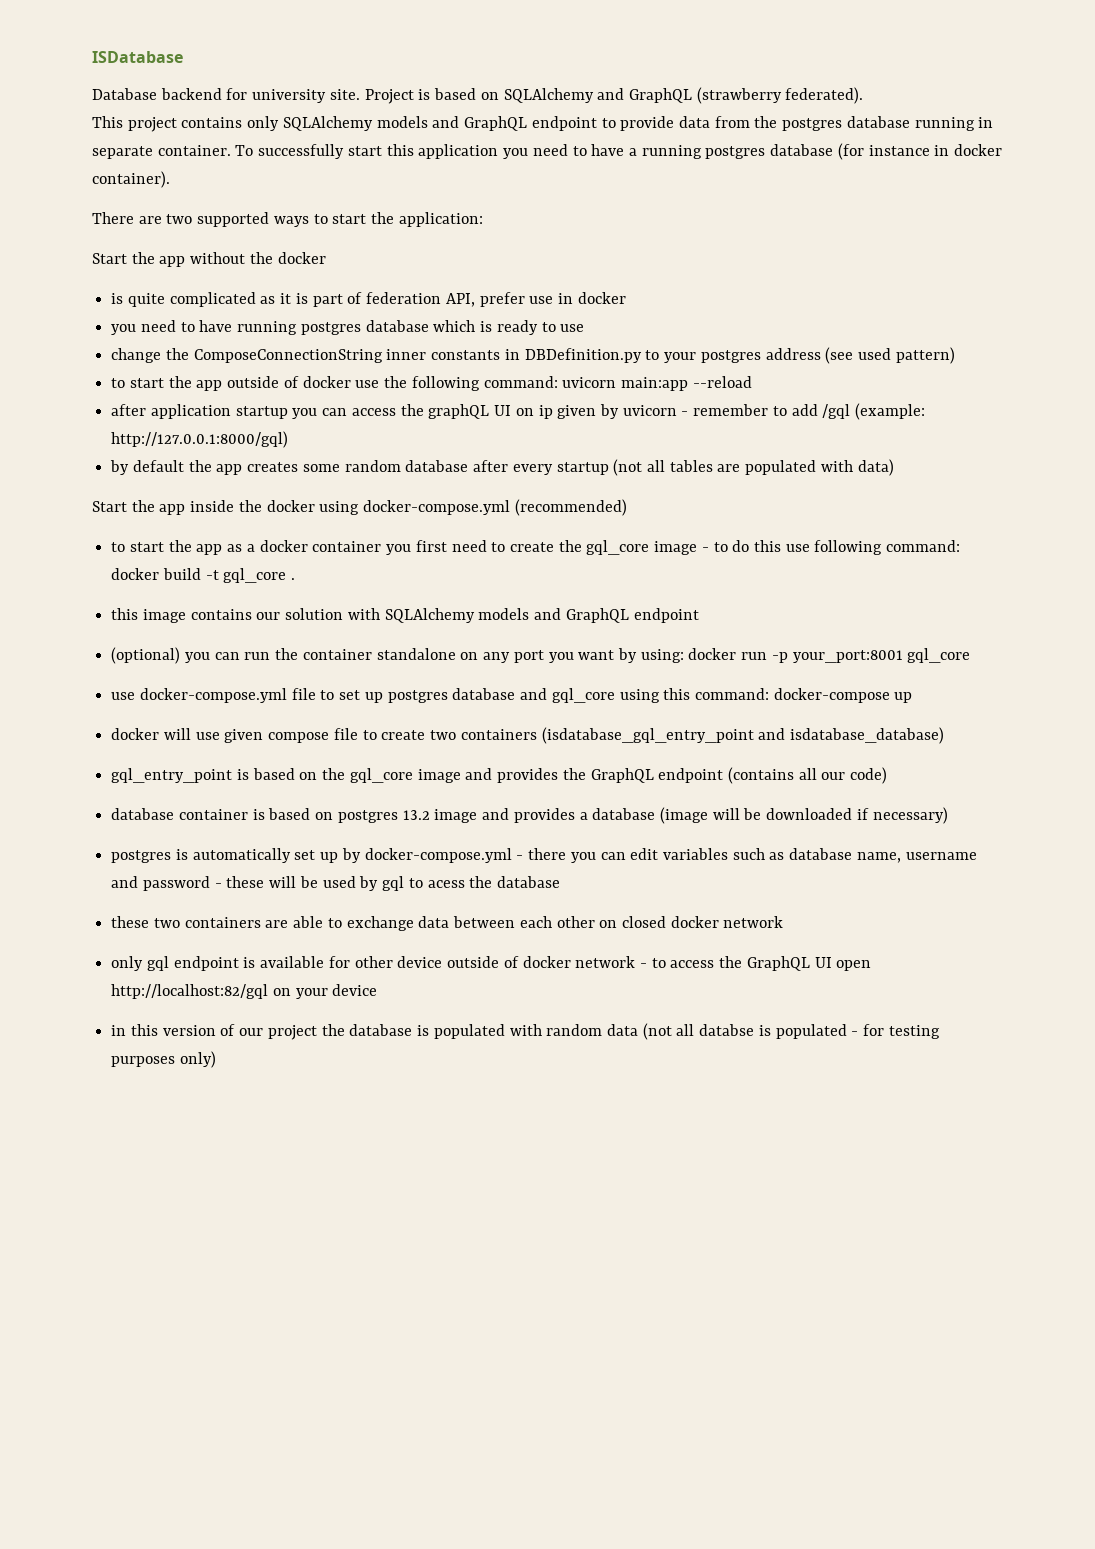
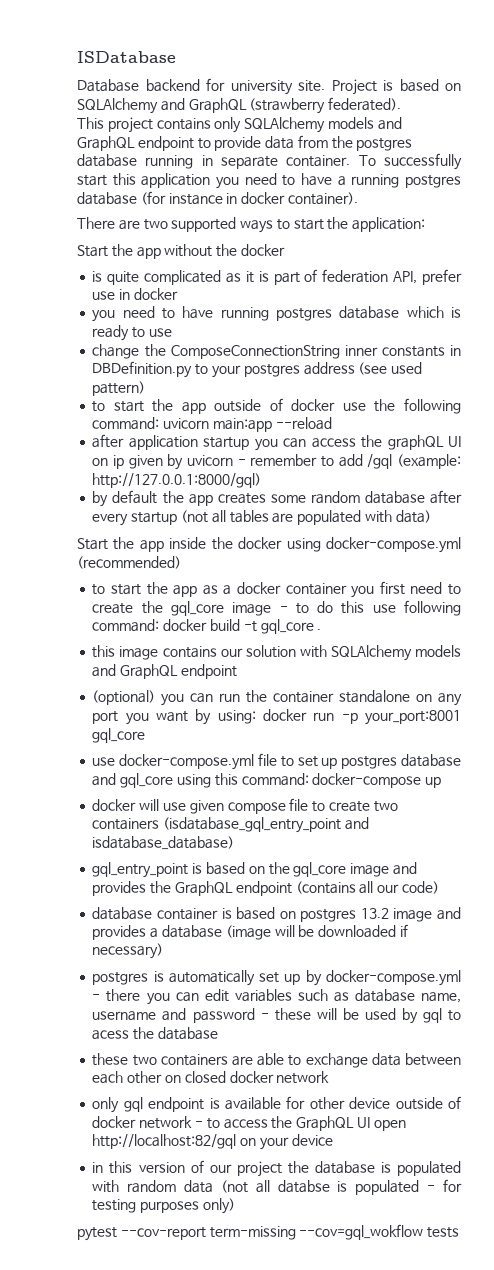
(216, 1059) none -> [77,1224,460,1241] // pytest --cov-report term-missing --cov=gql_wokflow tests

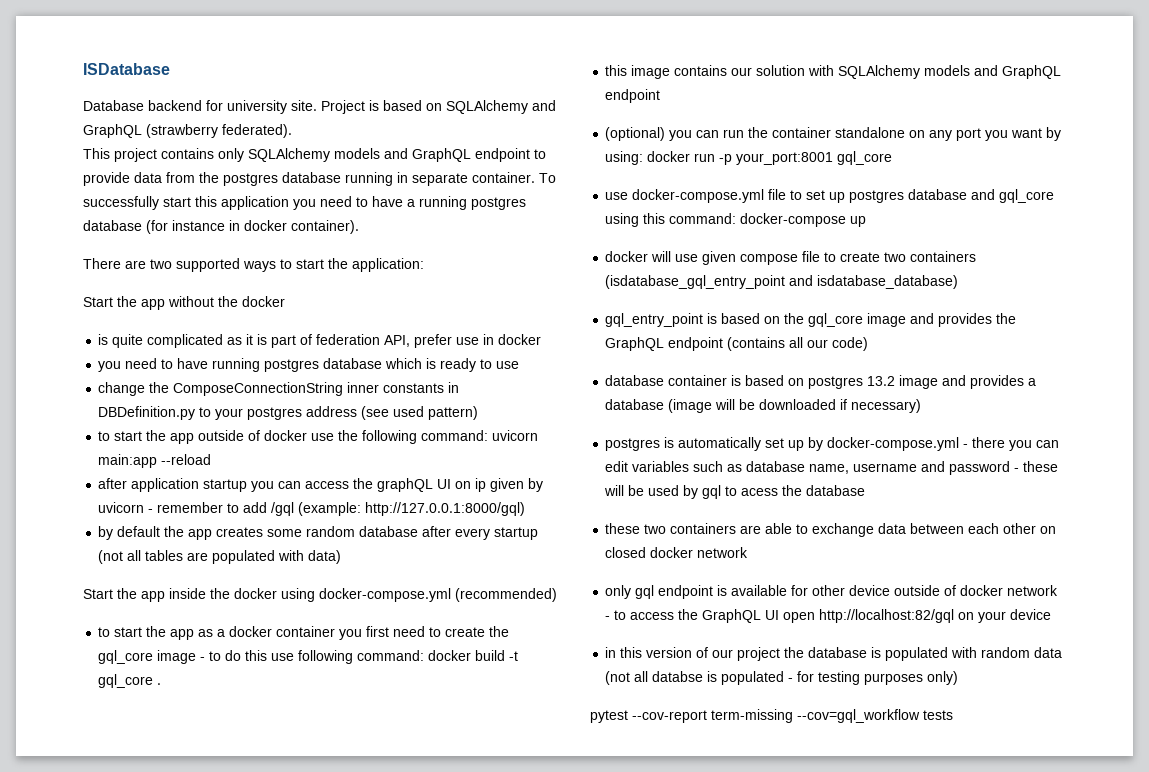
[299,1224,424,1240] --cov=gql_wokflow -> [797,709,920,723] --cov=gql_workflow

